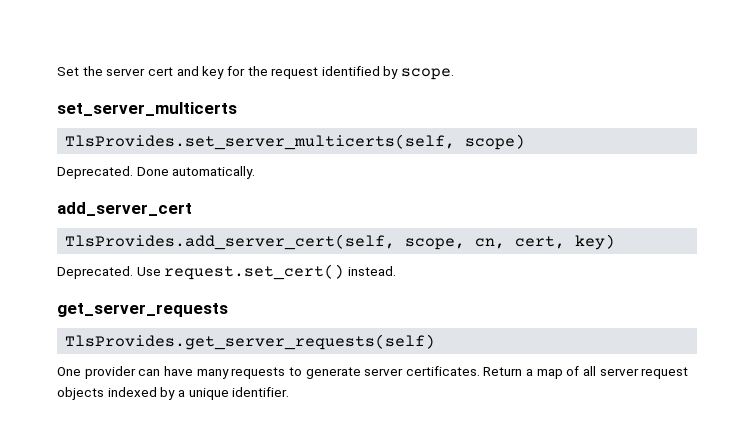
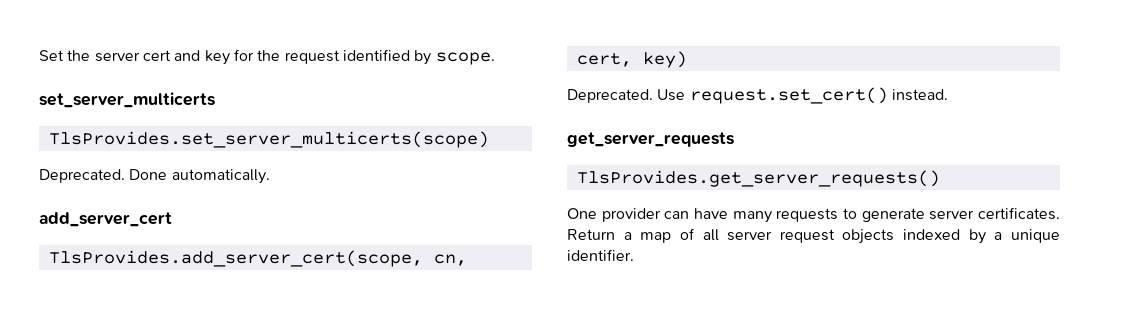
[65,134,526,150] TlsProvides.set_server_multicerts(self, scope) -> [48,131,489,148] TlsProvides.set_server_multicerts(scope)
[65,234,466,250] TlsProvides.add_server_cert(self, scope, -> [48,250,423,267] TlsProvides.add_server_cert(scope,
[65,334,436,350] TlsProvides.get_server_requests(self) -> [576,170,940,187] TlsProvides.get_server_requests()

